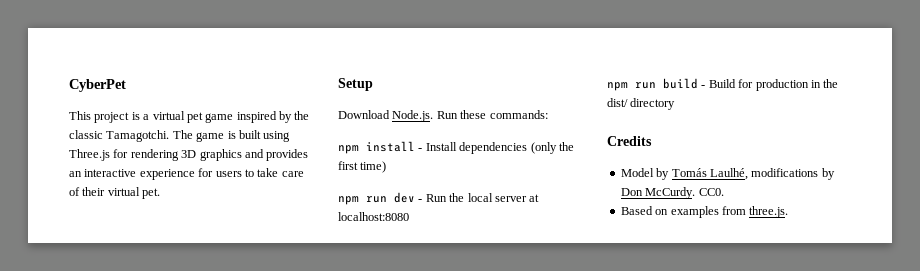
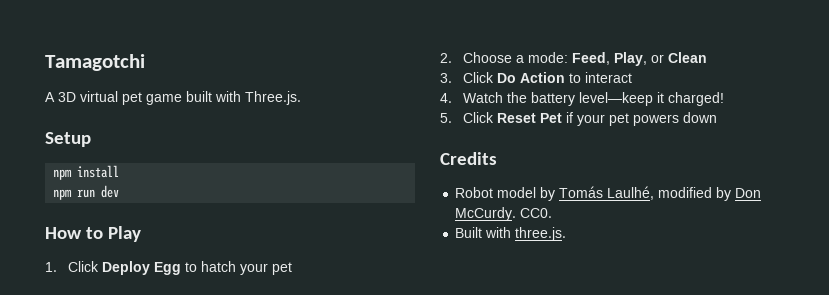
[69,79,126,92] [69,111,310,123] [69,130,291,142] [69,149,309,161] [69,168,304,180] [69,187,161,199] [338,78,373,91] [338,110,548,122] [338,141,574,154] [338,161,387,173] [338,192,540,205] [338,212,409,221] [607,78,839,91] [607,98,676,110] CyberPet // This project is a virtual pet game inspired by the classic Tamagotchi. The game is built using Three.js for rendering 3D graphics and provides an interactive experience for users to take care of their virtual pet. // Setup // Download Node.js. Run these commands: // npm install - Install dependencies (only the first time) // npm run dev - Run the local server at localhost:8080 // npm run build - Build for production in the dist/ directory -> [45,54,145,71] [45,91,301,105] [45,132,91,147] [53,165,120,180] [53,185,120,200] [45,226,141,242] [45,261,292,275] [440,52,707,66] [440,72,632,83] [440,92,724,106] [440,112,717,126] Tamagotchi // A 3D virtual pet game built with Three.js. // Setup // npm install // npm run dev // How to Play // 1. Click Deploy Egg to hatch your pet // 2. Choose a mode: Feed, Play, or Clean // 3. Click Do Action to interact // 4. Watch the battery level—keep it charged! // 5. Click Reset Pet if your pet powers down
[620,168,654,177] Model -> [455,187,537,198] Robot model
[751,168,819,177] modifications -> [658,187,713,198] modified
[620,206,746,218] Based on examples from -> [455,227,512,238] Built with

